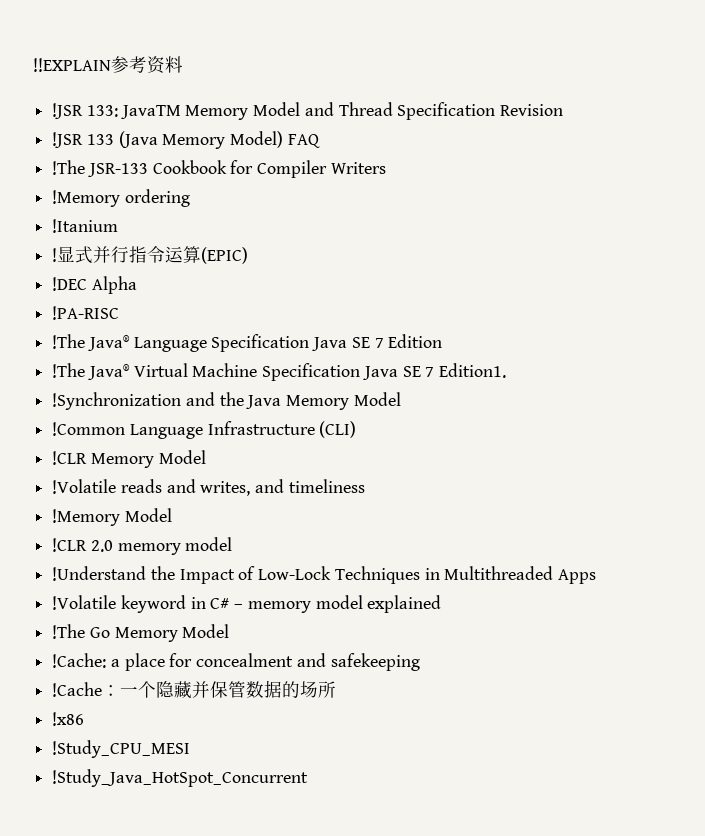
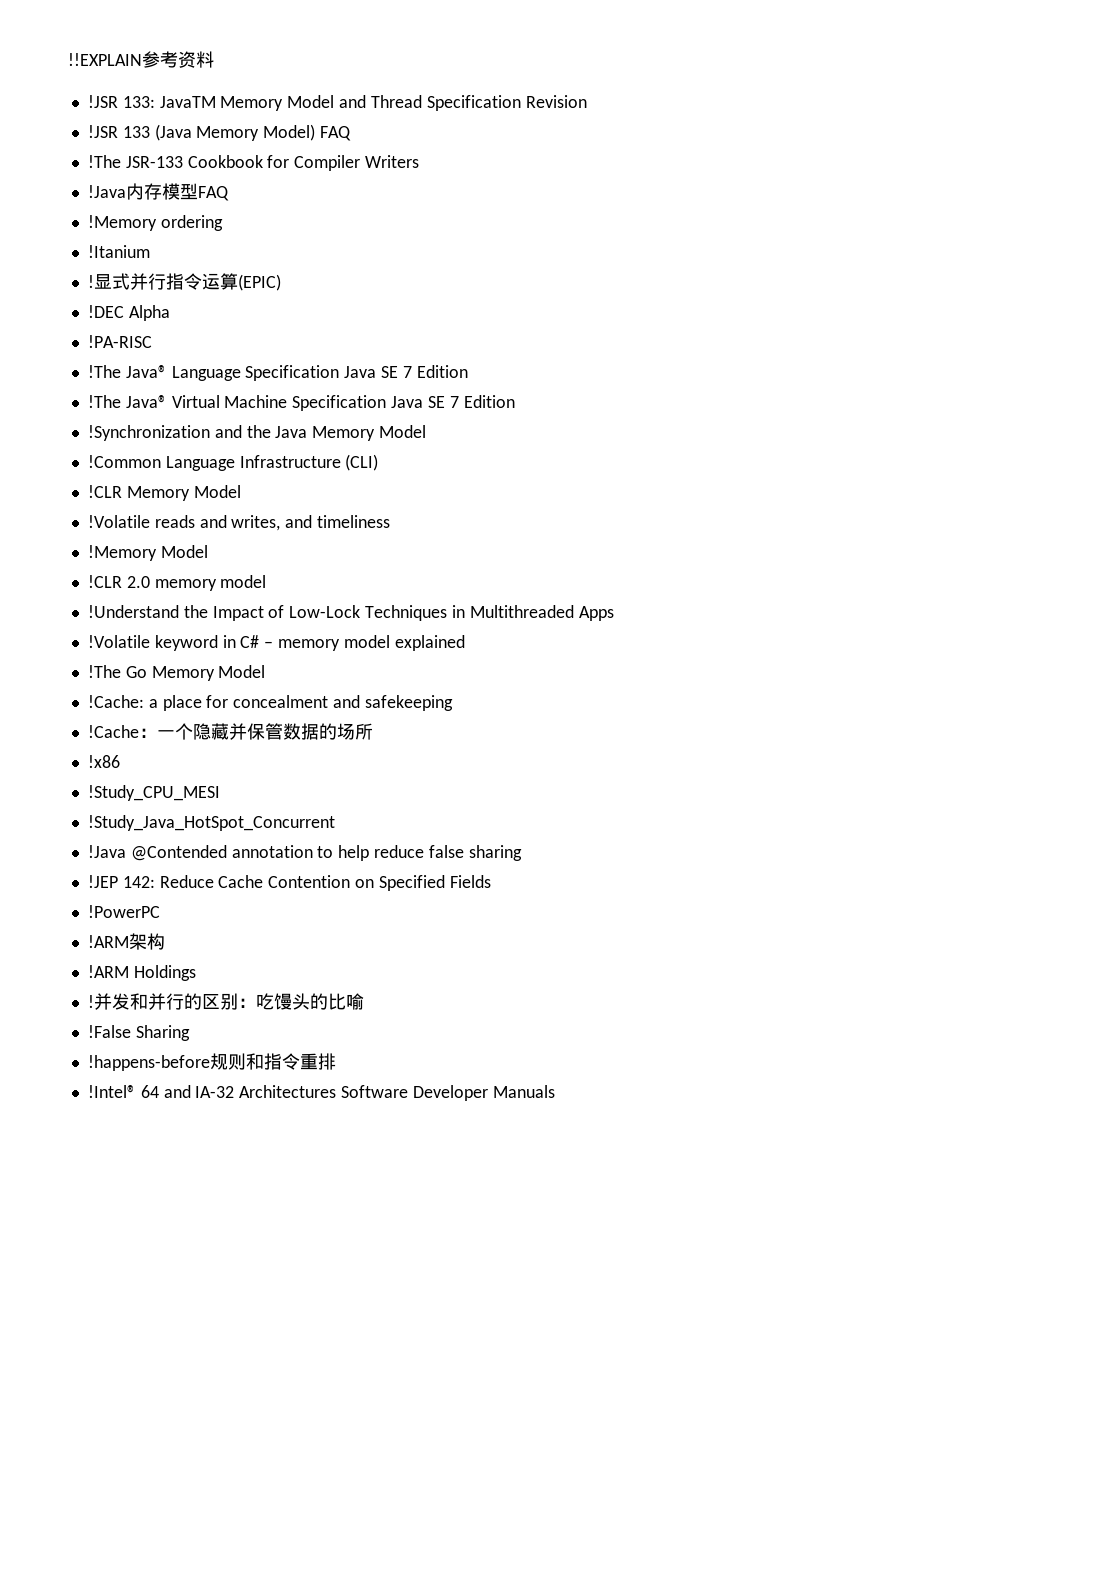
(386, 168) none -> [87,183,229,201] // !Java内存模型FAQ
[439,363,507,378] Edition1. -> [463,395,515,408] Edition
(309, 778) none -> [87,845,522,861] [87,875,491,891] [87,905,160,918] [87,933,165,950] [87,965,196,981] [87,993,364,1010] [87,1025,190,1041] [87,1053,336,1071] [87,1085,555,1101] // !Java @Contended annotation to help reduce false sharing // !JEP 142: Reduce Cache Contention on Specified Fields // !PowerPC // !ARM架构 // !ARM Holdings // !并发和并行的区别：吃馒头的比喻 // !False Sharing // !happens-before规则和指令重排 // !Intel® 64 and IA-32 Architectures Software Developer Manuals

